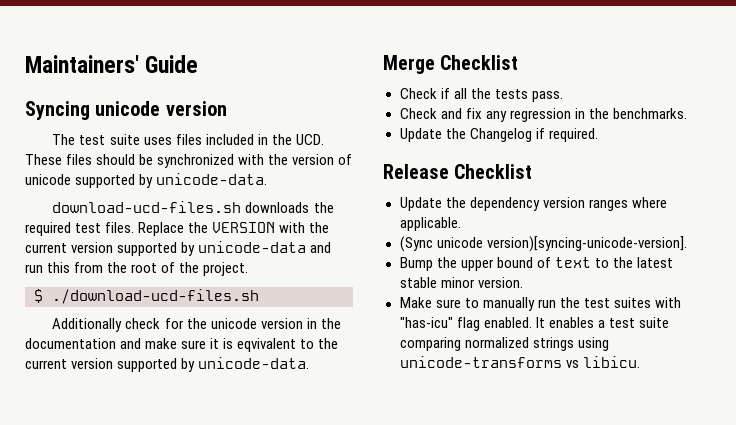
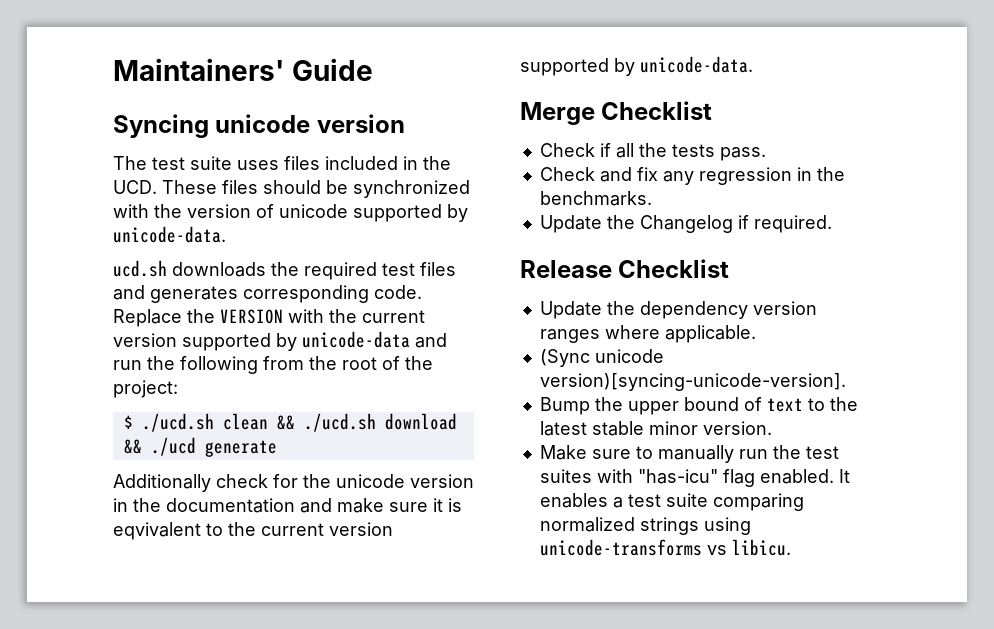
[52,201,242,213] download-ucd-files.sh -> [113,260,167,277] ucd.sh
[105,222,135,233] files. -> [420,262,456,276] [113,285,422,303] files and generates corresponding code.
[47,262,71,273] this -> [147,356,258,374] the following
[203,262,249,276] project. -> [113,380,178,398] project:
[52,289,259,304] ./download-ucd-files.sh -> [141,413,457,432] [123,437,277,457] ./ucd.sh clean && ./ucd.sh download && ./ucd generate

